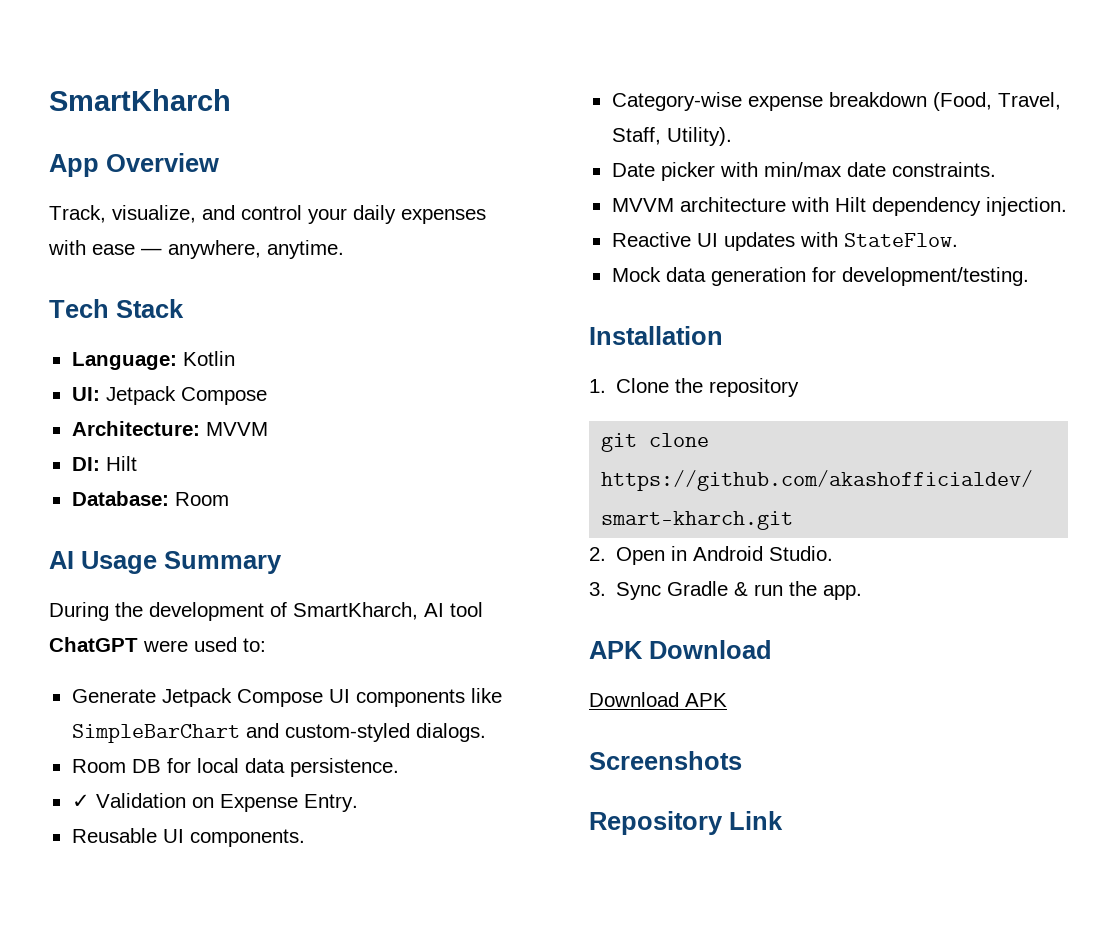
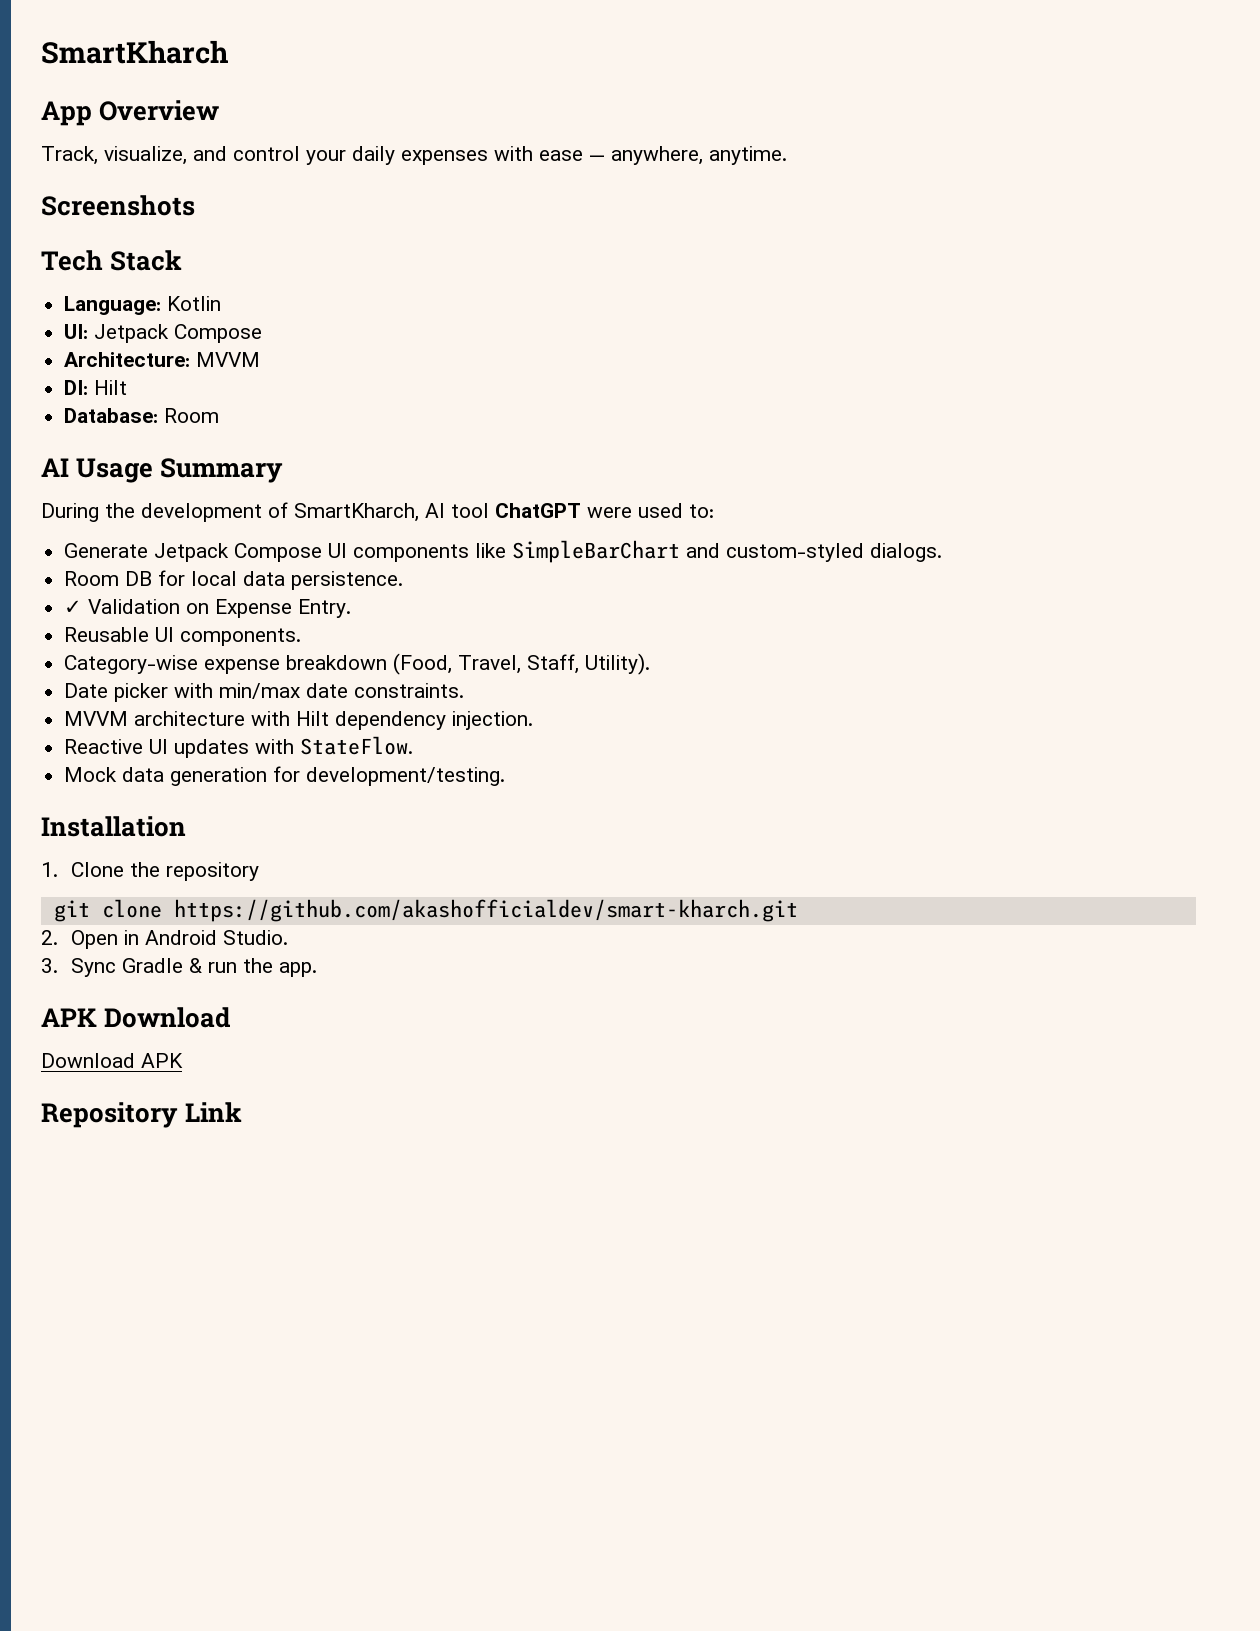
(344, 249) none -> [41,195,195,216] // Screenshots
[589,751,742,770] // Screenshots -> (183, 1060) none

